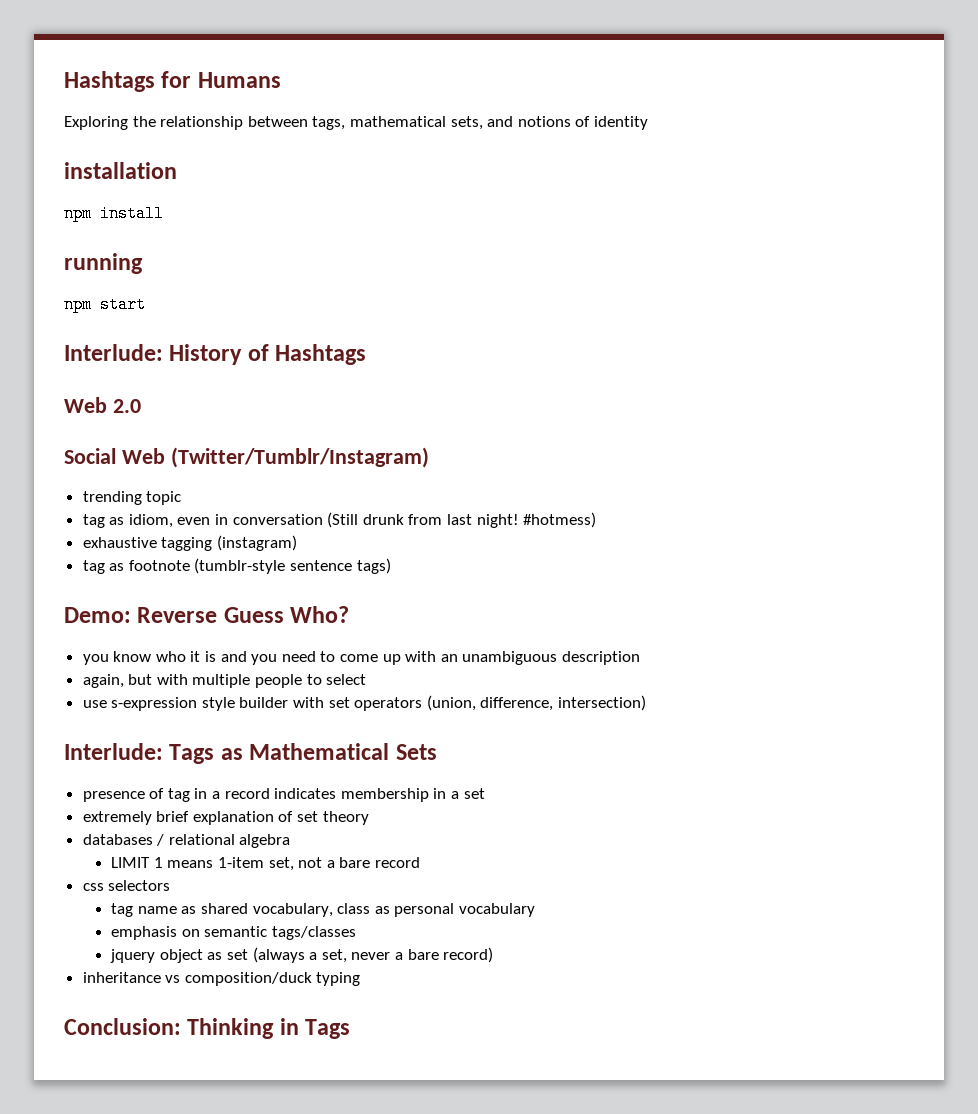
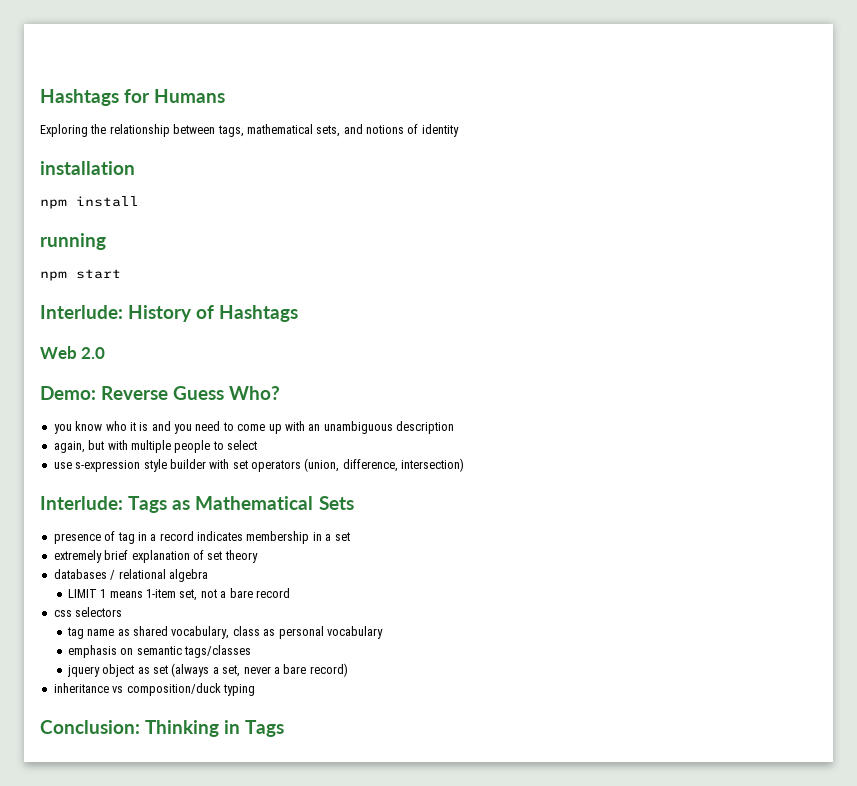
[64,447,429,468] [82,491,182,505] [82,512,597,528] [82,535,297,551] [82,558,391,574] // Social Web (Twitter/Tumblr/Instagram) // trending topic // tag as idiom, even in conversation (Still drunk from last night! #hotmess) // exhaustive tagging (instagram) // tag as footnote (tumblr-style sentence tags) -> (106, 353) none

